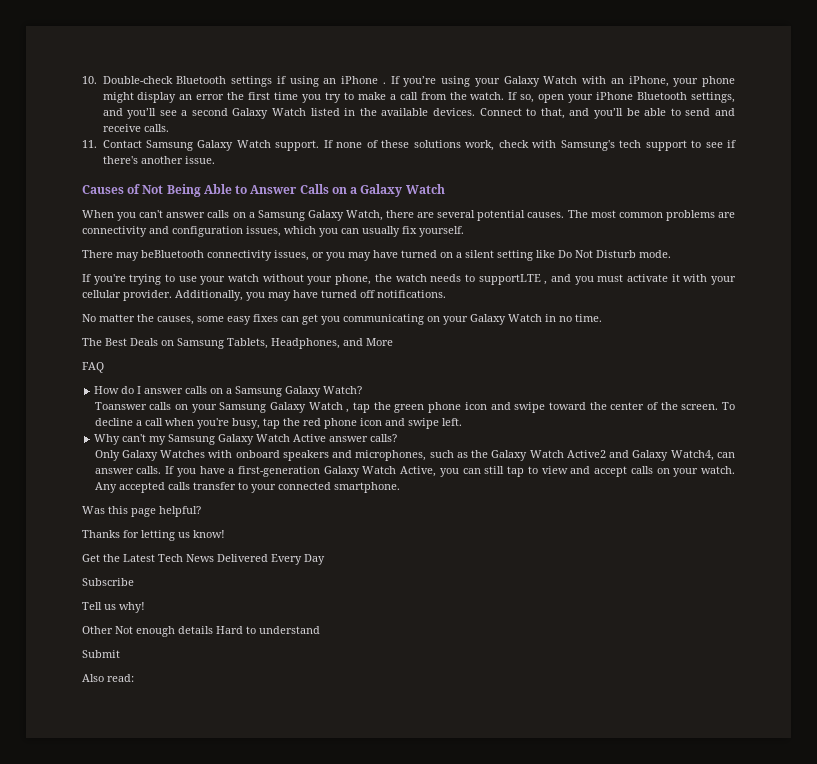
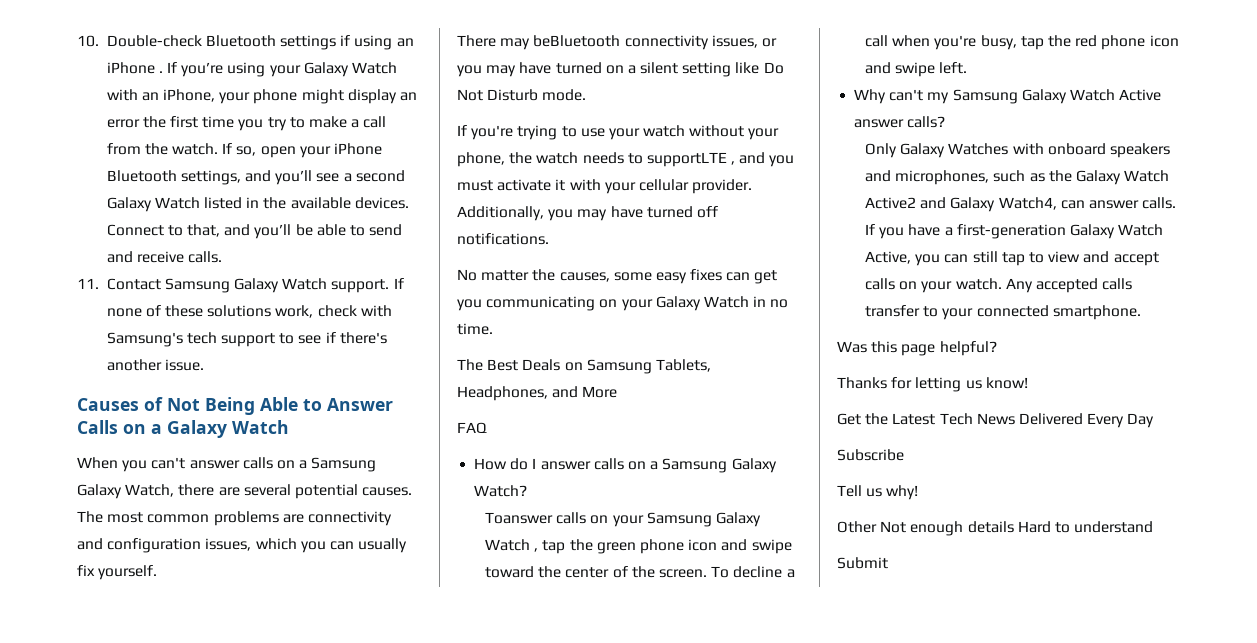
[82,674,134,682] // Also read: -> (888, 563) none

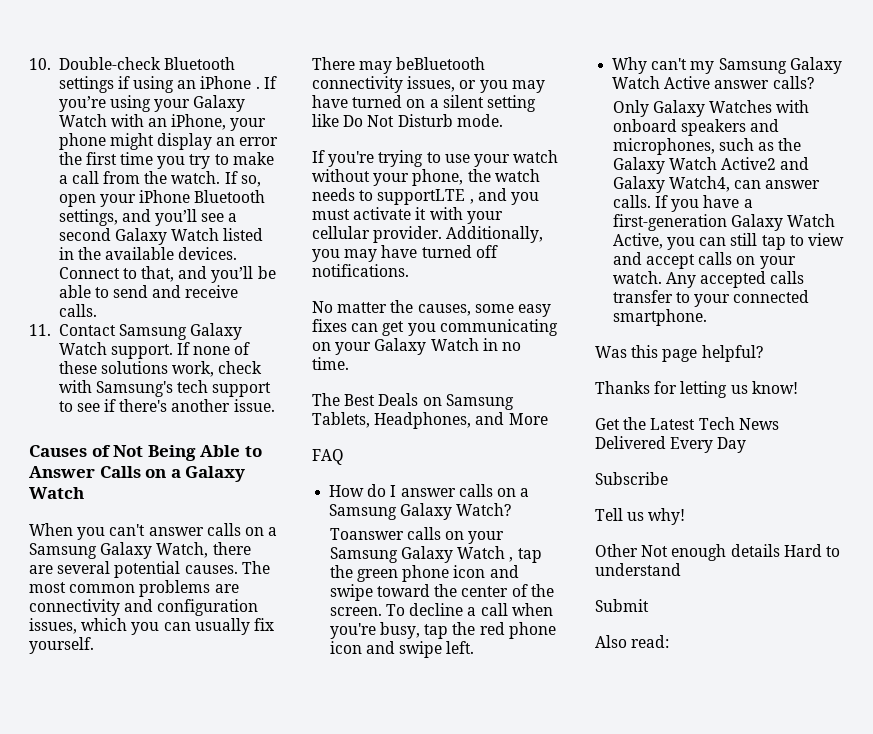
(888, 563) none -> [595,635,670,648] // Also read:

